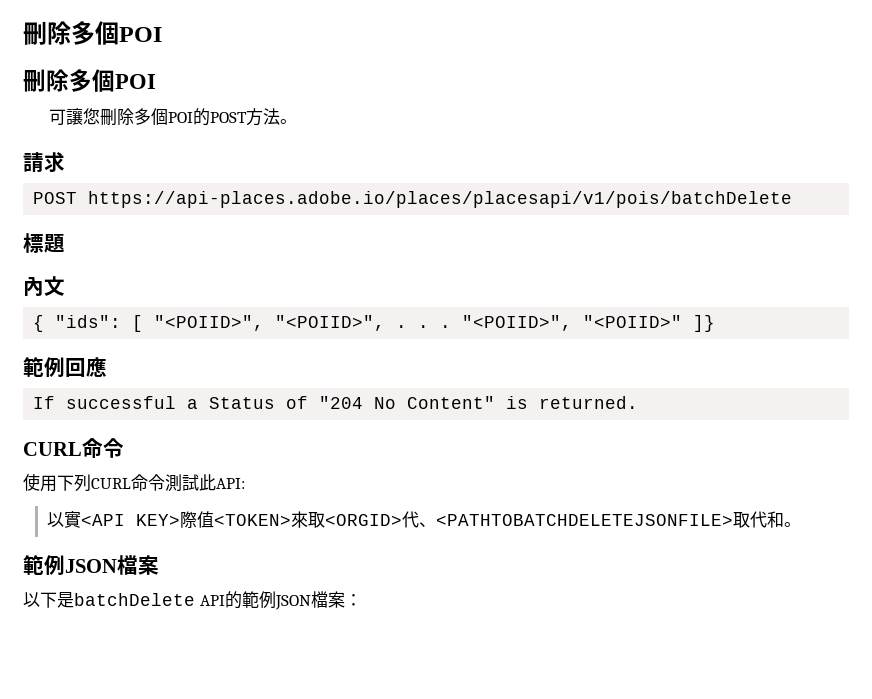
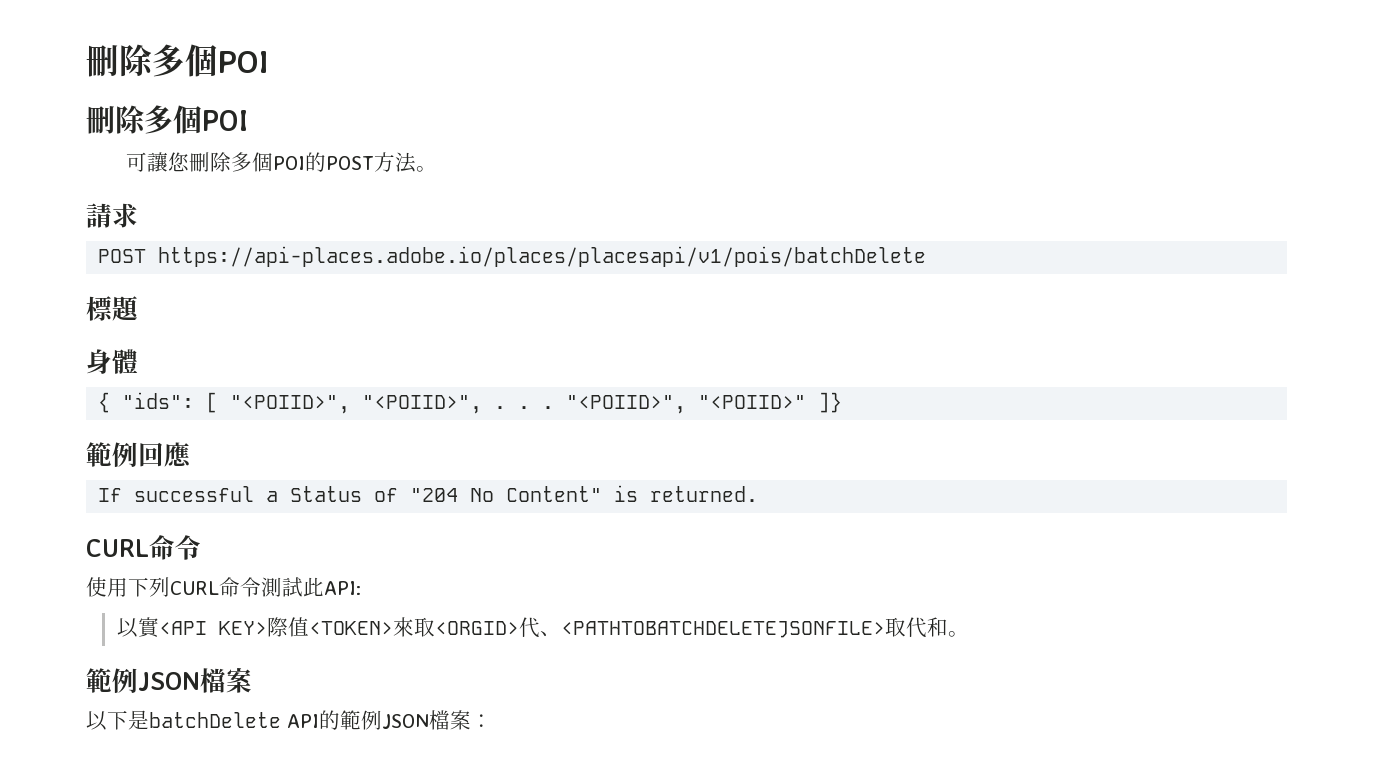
[23,276,65,297] 內文 -> [86,349,138,374] 身體

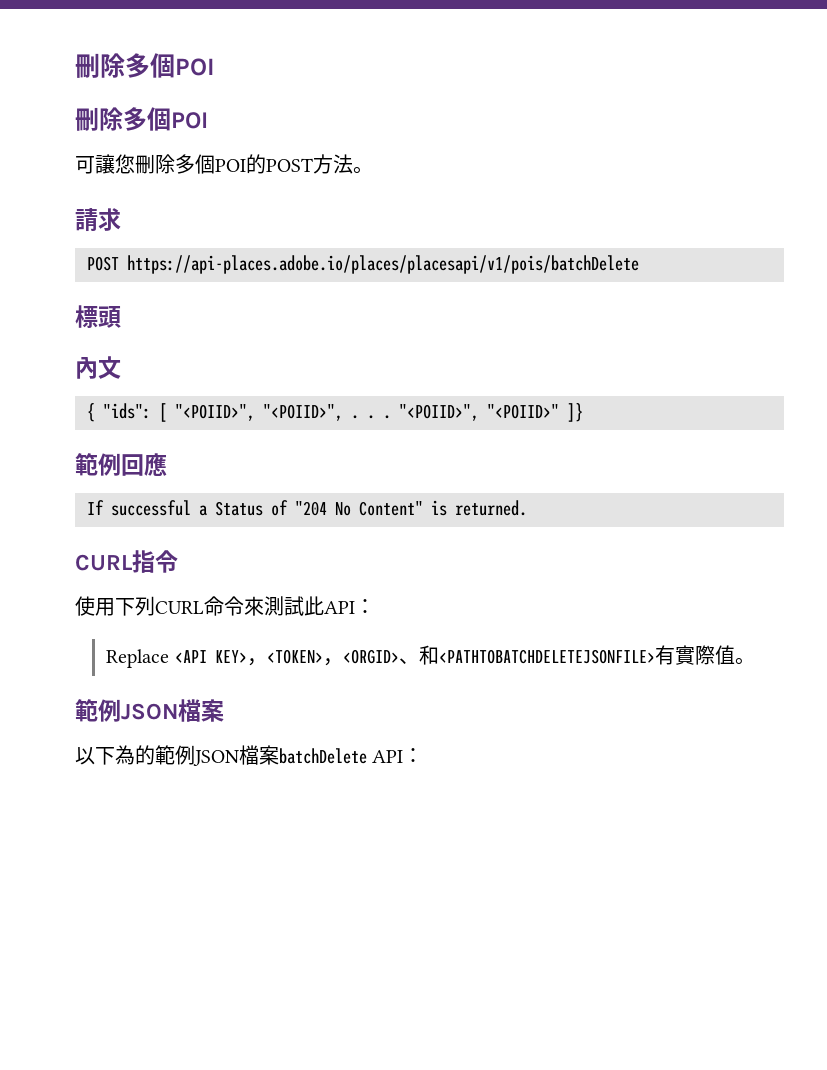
[112,296,140,321] [86,349,138,374] 題 // 身體 -> [98,306,121,328] [75,356,121,379] 頭 // 內文
[149,535,175,560] 命 -> [132,550,155,573] 指
[261,577,361,597] [116,617,948,638] 測試此API: // 以實<API KEY>際值<TOKEN>來取<ORGID>代、<PATHTOBATCHDELETEJSONFILE>取代和 -> [244,596,375,616] [106,645,735,668] 來測試此API： // Replace <API KEY>，<TOKEN>，<ORGID>、和<PATHTOBATCHDELETEJSONFILE>有實際值
[128,710,319,730] 是batchDelete API -> [115,745,135,765] 為
(471, 720) none -> [279,748,404,764] batchDelete API

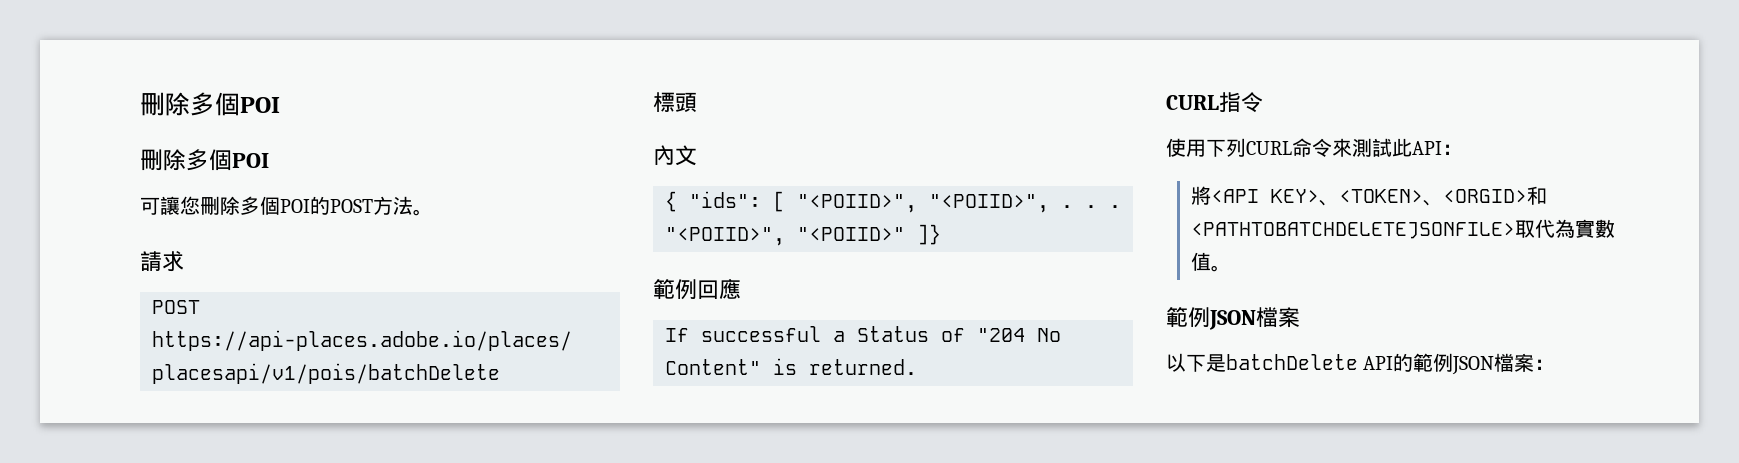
[106,649,170,668] Replace -> [1190,186,1211,205] 將
[246,645,715,666] ，<TOKEN>，<ORGID>、和<PATHTOBATCHDELETEJSONFILE>有實際 -> [1318,186,1547,206] [1190,219,1615,239] 、<TOKEN>、<ORGID>和<PATHTOBATCHDELETEJSONFILE>取代為實數
[115,745,135,765] 為 -> [1206,354,1394,372] 是batchDelete API
[279,748,404,764] batchDelete API -> (1535, 362) none

